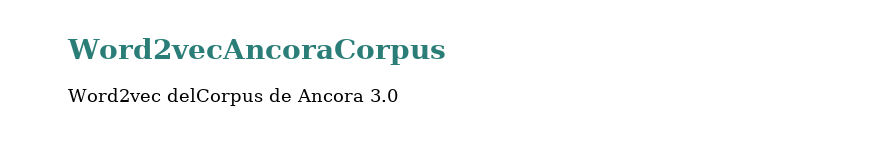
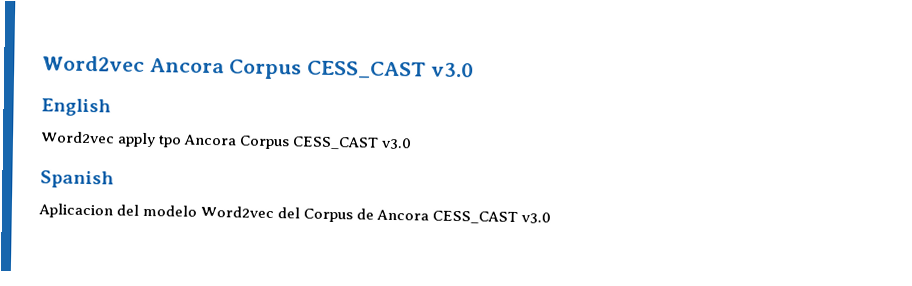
[67,38,446,65] [68,88,398,106] Word2vecAncoraCorpus // Word2vec delCorpus de Ancora 3.0 -> [42,55,474,80] [41,98,111,117] [40,131,413,150] [40,170,114,189] [38,203,552,225] Word2vec Ancora Corpus CESS_CAST v3.0 // English // Word2vec apply tpo Ancora Corpus CESS_CAST v3.0 // Spanish // Aplicacion del modelo Word2vec del Corpus de Ancora CESS_CAST v3.0

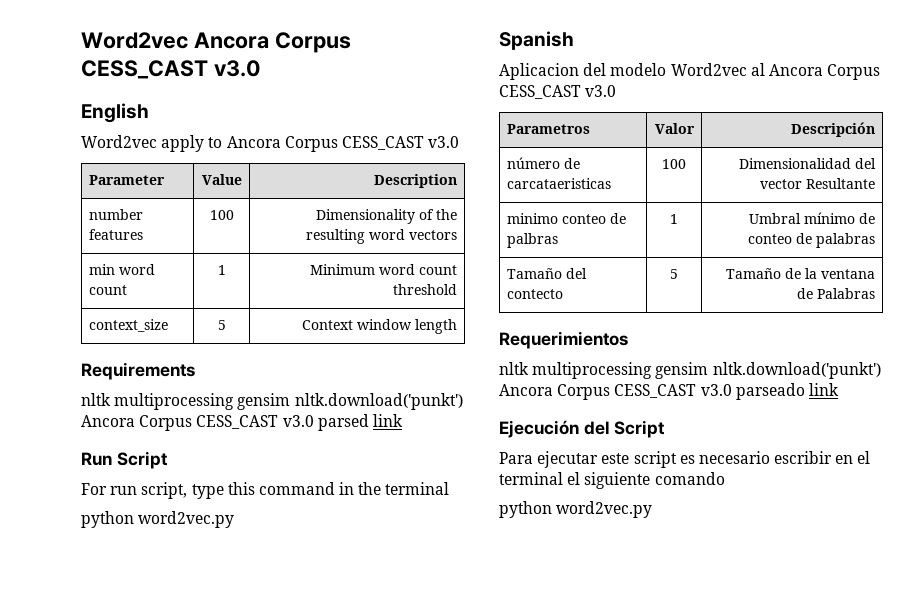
[158,134,413,150] tpo Ancora Corpus CESS_CAST v3.0 -> [208,136,460,152] [88,175,165,185] [201,174,242,185] [374,174,458,188] [88,209,143,220] [88,229,143,240] [209,210,234,220] [316,209,458,224] [306,229,458,244] [88,264,155,275] [88,285,127,295] [217,265,226,275] [310,264,458,275] [393,284,458,295] [88,319,168,332] [217,320,226,330] [302,319,458,334] [81,362,195,380] [81,393,463,410] [81,414,403,431] [81,451,168,469] [81,482,450,499] [81,511,235,528] to Ancora Corpus CESS_CAST v3.0 // Parameter | Value | Description // number features | 100 | Dimensionality of the resulting word vectors // min word count | 1 | Minimum word count threshold // context_size | 5 | Context window length // Requirements // nltk multiprocessing gensim nltk.download('punkt') Ancora Corpus CESS_CAST v3.0 parsed link // Run Script // For run script, type this command in the terminal // python word2vec.py
[277,207,552,225] del Corpus de Ancora CESS_CAST v3.0 -> [750,63,881,80] [499,85,617,99] [506,124,590,134] [654,123,695,134] [791,122,876,137] [506,157,580,169] [506,178,611,189] [662,159,686,169] [739,158,877,169] [760,178,876,189] [506,213,626,224] [506,233,558,248] [670,214,678,224] [749,212,876,224] [748,233,876,248] [506,268,587,279] [506,289,563,299] [670,269,678,279] [726,268,876,279] [797,288,876,299] [499,331,628,349] [499,362,881,379] [499,383,839,400] [499,420,666,438] [499,451,871,468] [499,472,725,489] [499,501,653,518] al Ancora Corpus CESS_CAST v3.0 // Parametros | Valor | Descripción // número de carcataeristicas | 100 | Dimensionalidad del vector Resultante // minimo conteo de palbras | 1 | Umbral mínimo de conteo de palabras // Tamaño del contecto | 5 | Tamaño de la ventana de Palabras // Requerimientos // nltk multiprocessing gensim nltk.download('punkt') Ancora Corpus CESS_CAST v3.0 parseado link // Ejecución del Script // Para ejecutar este script es necesario escribir en el terminal el siguiente comando // python word2vec.py

